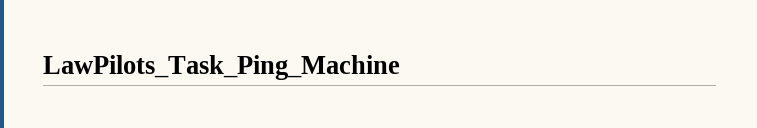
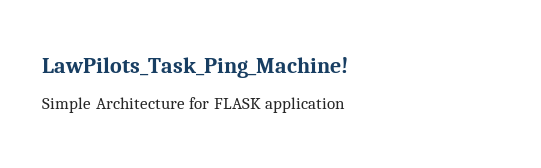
[43,55,400,80] LawPilots_Task_Ping_Machine -> [42,57,348,78] [42,97,346,113] LawPilots_Task_Ping_Machine! // Simple Architecture for FLASK application

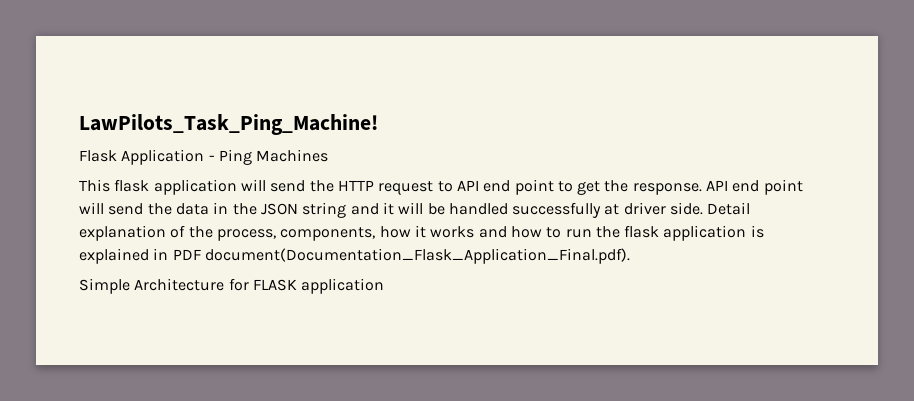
(348, 67) none -> [79,149,329,165] [79,179,803,195] [79,202,751,218] [79,225,764,241] [79,248,630,264] // Flask Application - Ping Machines // This flask application will send the HTTP request to API end point to get the response. API end point will send the data in the JSON string and it will be handled successfully at driver side. Detail explanation of the process, components, how it works and how to run the flask application is explained in PDF document(Documentation_Flask_Application_Final.pdf).

